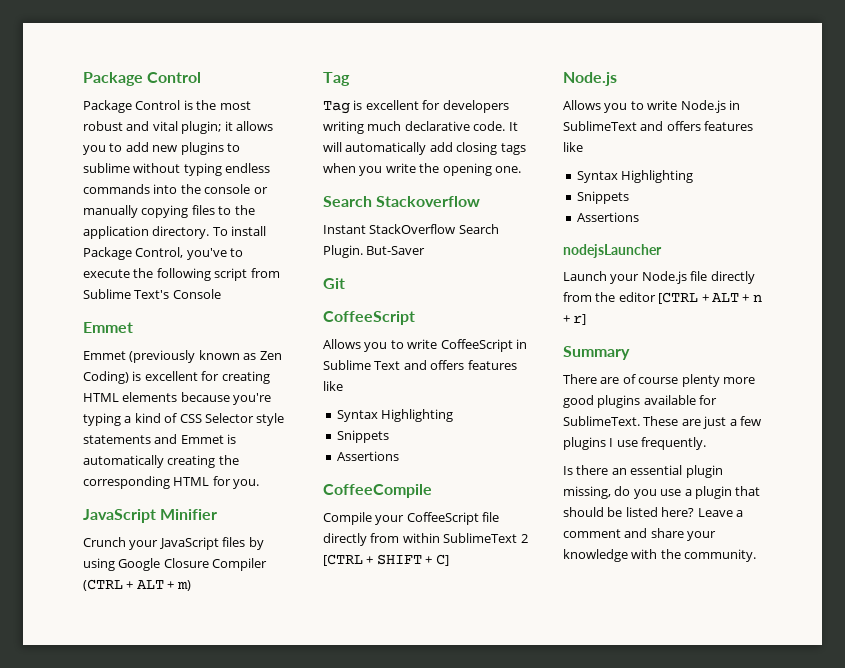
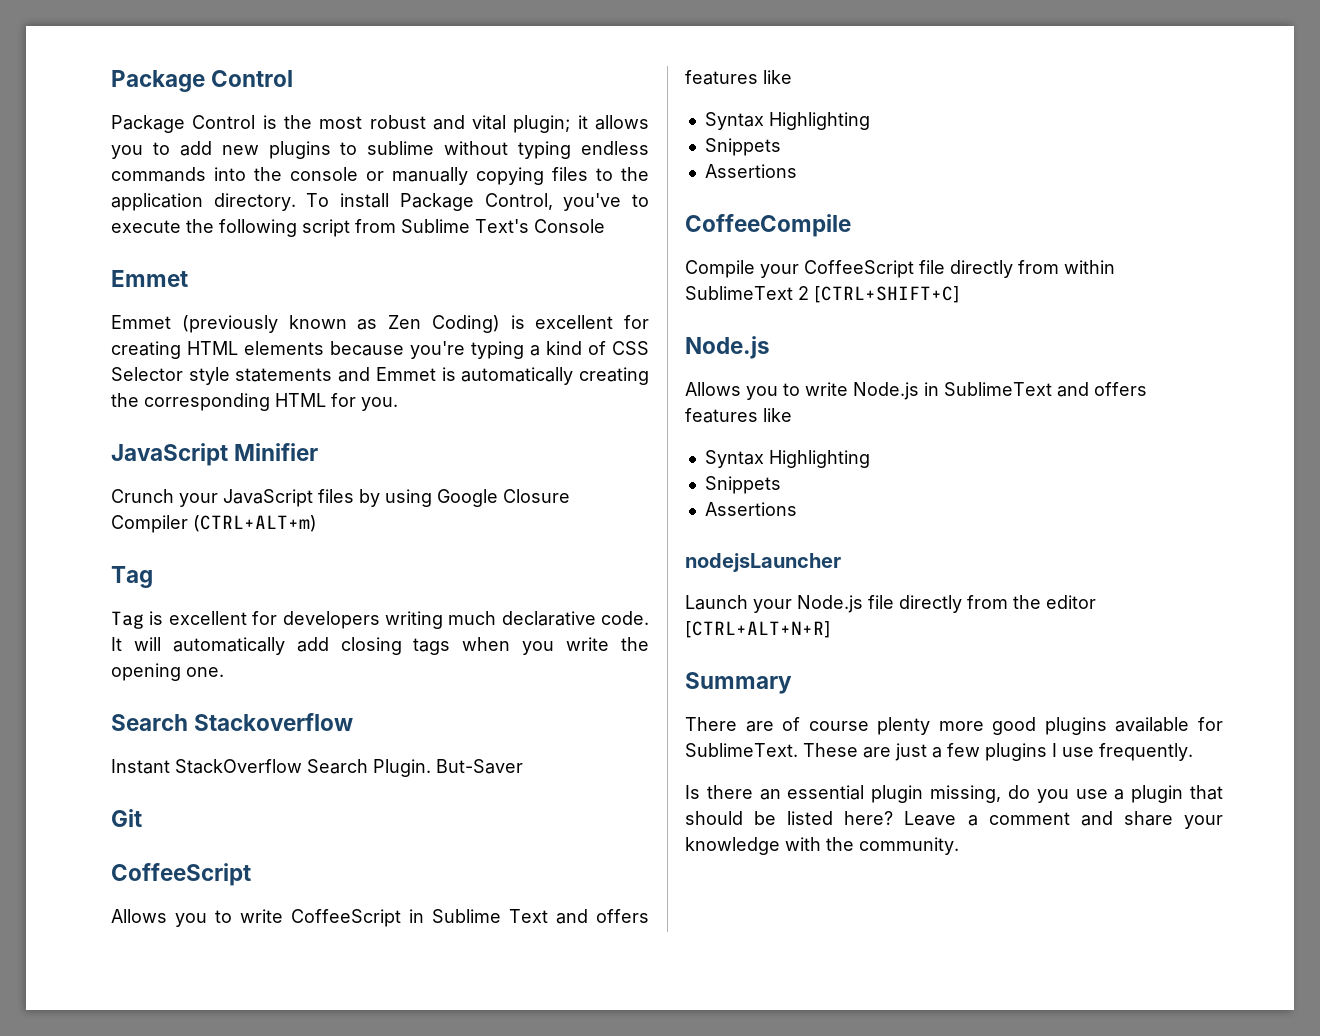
[83,579,191,591] (CTRL + ALT + m) -> [193,515,317,532] (CTRL+ALT+m)
[323,554,449,566] [CTRL + SHIFT + C] -> [814,286,960,303] [CTRL+SHIFT+C]
[658,292,762,304] [563,314,587,325] [CTRL + ALT + n + r] -> [685,621,831,638] [CTRL+ALT+N+R]

